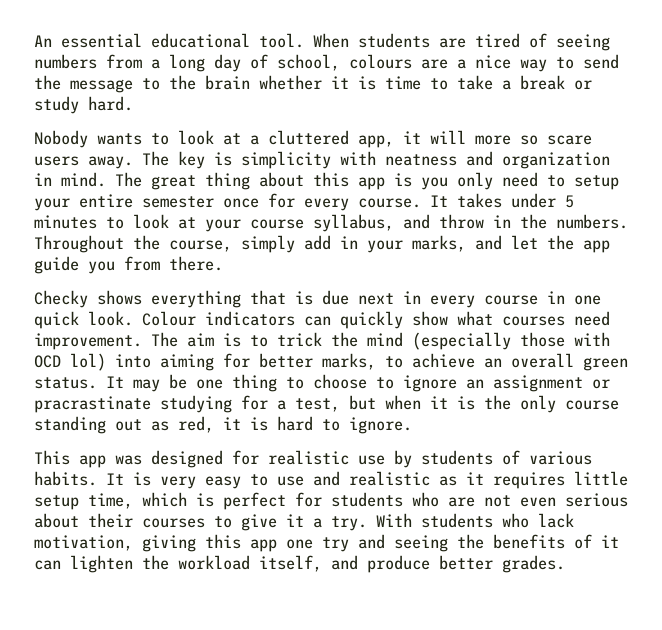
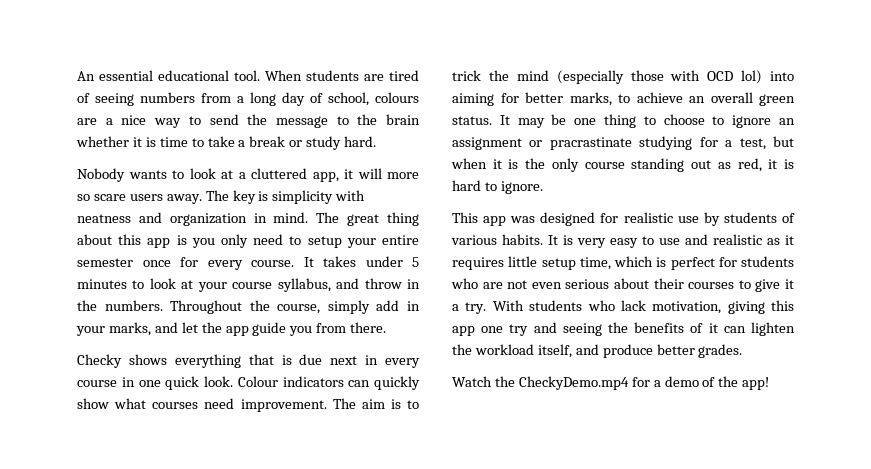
(565, 564) none -> [452,376,770,390] // Watch the CheckyDemo.mp4 for a demo of the app!

